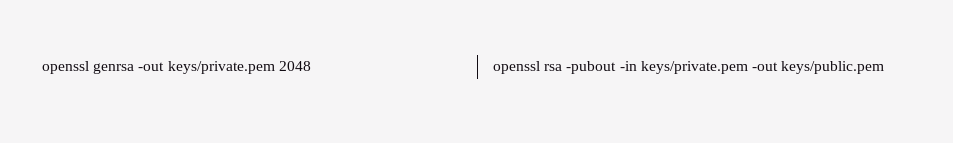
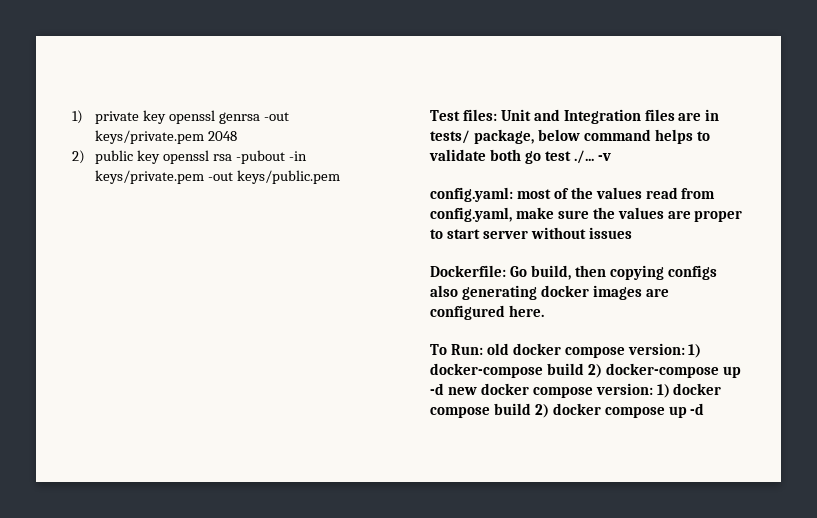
(42, 67) none -> [72,110,167,124] 1) private key
(311, 66) none -> [72,150,161,164] 2) public key
(885, 67) none -> [430,109,720,124] [430,129,710,144] [429,149,611,164] [430,187,716,202] [430,207,743,222] [430,227,632,239] [430,265,717,280] [430,285,669,300] [430,305,544,320] [430,343,702,358] [430,363,741,378] [430,383,722,398] [430,403,705,418] // Test files: Unit and Integration files are in tests/ package, below command helps to validate both go test ./... -v // config.yaml: most of the values read from config.yaml, make sure the values are proper to start server without issues // Dockerfile: Go build, then copying configs also generating docker images are configured here. // To Run: old docker compose version: 1) docker-compose build 2) docker-compose up -d new docker compose version: 1) docker compose build 2) docker compose up -d

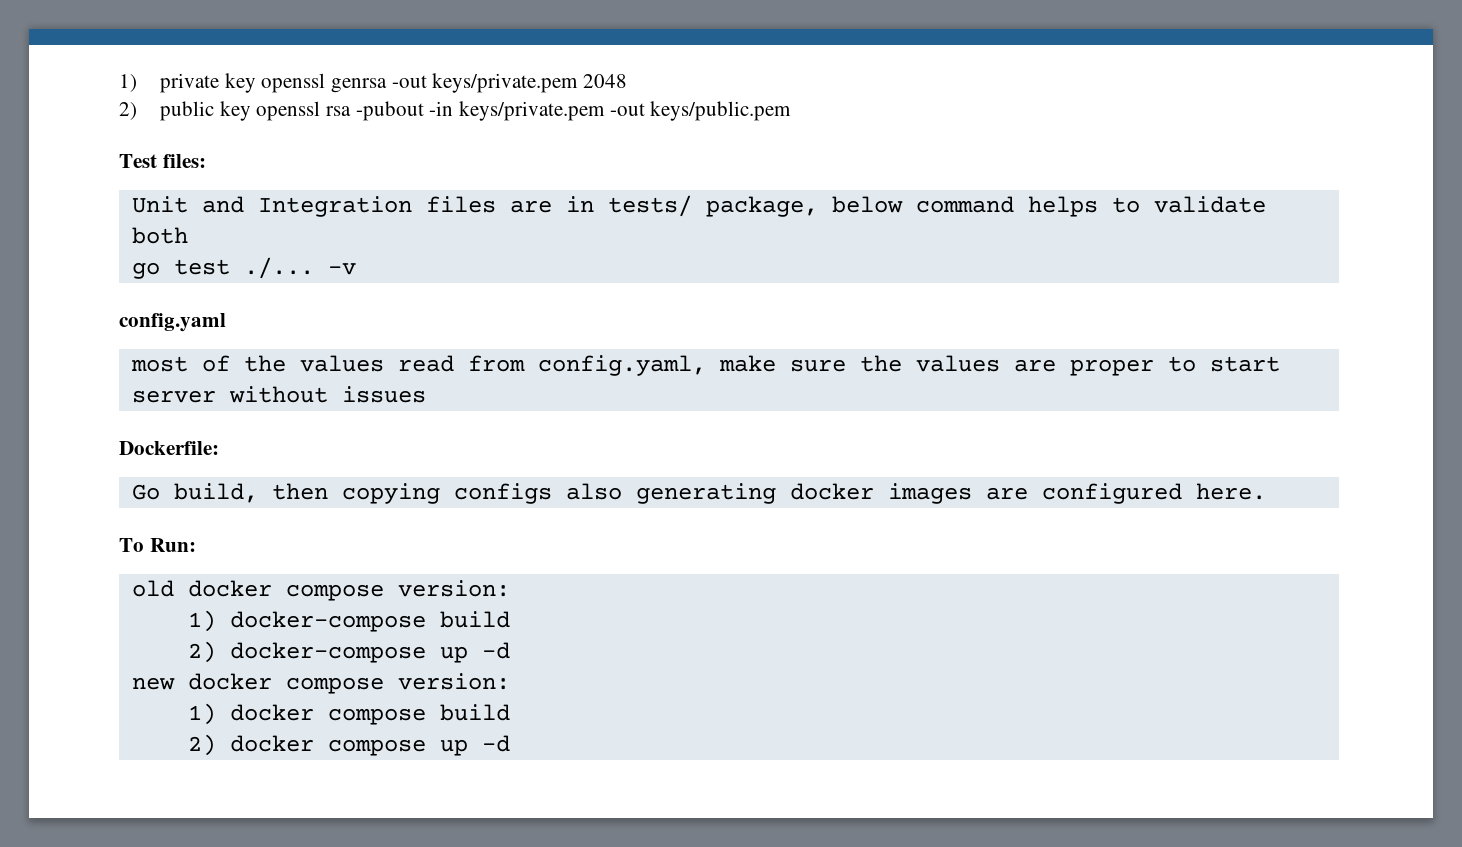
(497, 115) none -> (206, 161) //
(521, 155) none -> (188, 235) //
[430,187,513,202] config.yaml: -> [119,313,226,332] config.yaml //
(506, 271) none -> (219, 448) //
(483, 349) none -> (196, 545) //
(685, 349) none -> (510, 588) //
(584, 369) none -> (510, 619) //
(444, 389) none -> (510, 650) //
(653, 389) none -> (510, 681) //
(531, 409) none -> (510, 712) //

